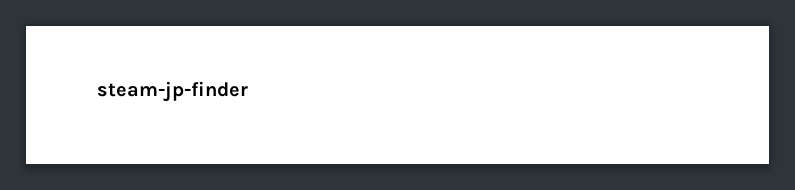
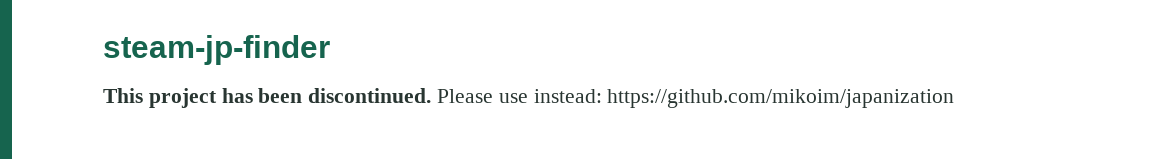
(248, 91) none -> [103,88,955,108] // This project has been discontinued. Please use instead: https://github.com/mikoim/japanization

